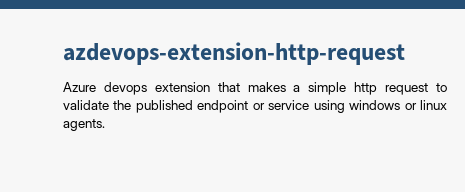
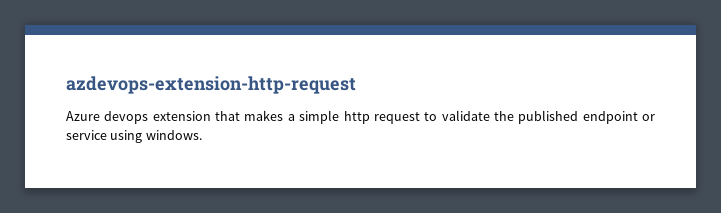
[349,100,448,110] [63,119,105,131] windows or linux agents. -> [145,130,202,140] windows.

